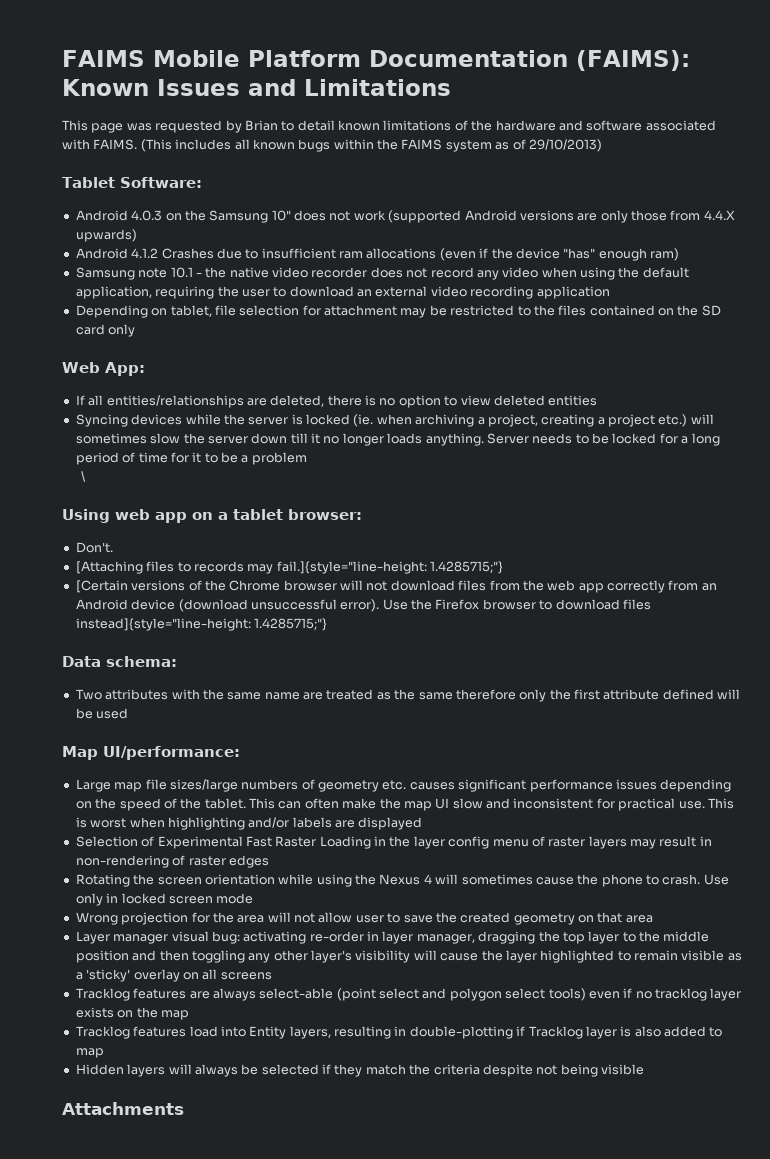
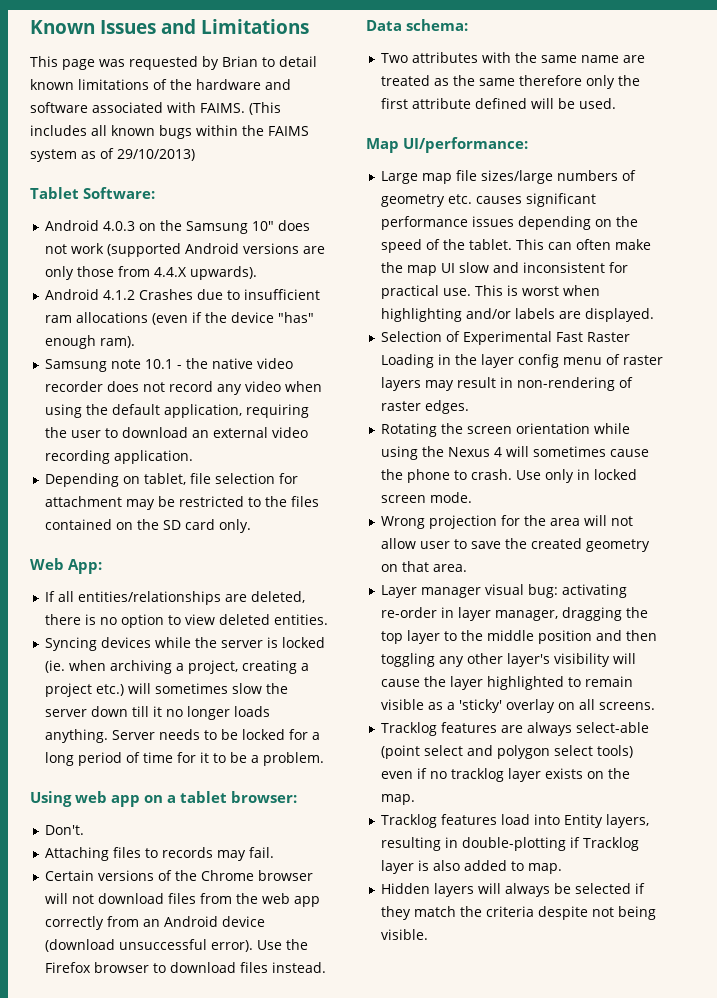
[62,50,690,71] FAIMS Mobile Platform Documentation (FAIMS): -> (30, 27) none
[75,229,137,242] upwards) -> [189,266,257,280] upwards).
[650,248,679,261] ram) -> [99,336,135,348] ram).
[536,286,610,299] application -> [113,450,193,464] application.
[108,324,136,337] only -> [218,519,251,533] only.
[548,395,598,406] entities -> [273,614,328,625] entities.
[251,452,307,465] [80,471,86,482] problem // \ -> [262,752,324,766] problem.
[75,561,143,574] [Attaching -> [44,847,109,861] Attaching
[276,561,503,574] [75,580,128,593] fail.]{style="line-height: 1.4285715;"} // [Certain -> [248,847,274,858] [44,870,94,881] fail. // Certain
[75,618,328,631] instead]{style="line-height: 1.4285715;"} -> [271,962,326,973] instead.
[96,708,129,719] used -> [578,98,616,109] used.
[358,817,423,830] displayed -> [584,308,654,322] displayed.
[228,855,269,868] edges -> [424,400,469,414] edges.
[216,893,254,904] mode -> [429,492,472,503] mode.
[625,915,653,923] area -> [432,564,467,572] area.
[220,972,272,980] screens -> [598,702,655,710] screens.
[160,1010,189,1020] map -> [380,794,415,805] map.
[75,1048,104,1058] map -> [527,863,562,874] map.
[601,1064,644,1075] [62,1102,184,1115] visible // Attachments -> [380,929,428,940] visible.

